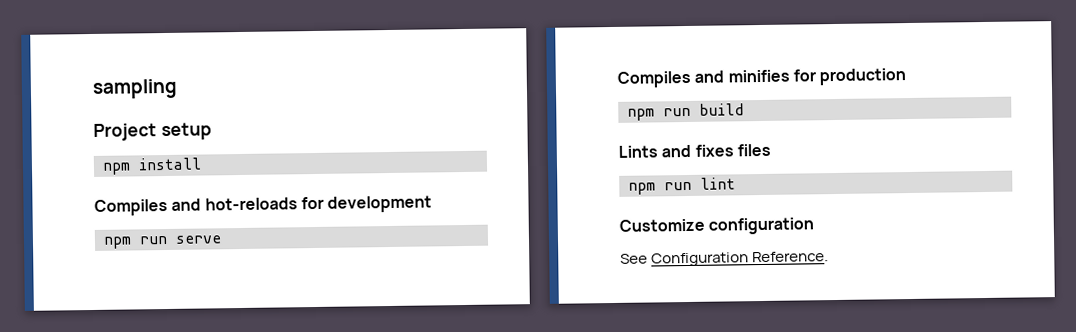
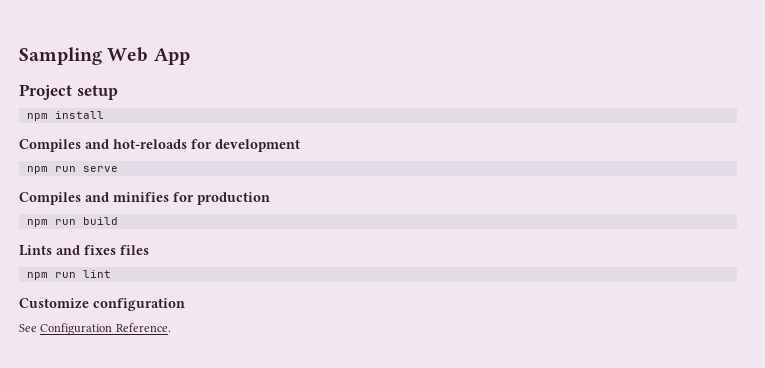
[92,78,178,99] sampling -> [19,47,190,65] Sampling Web App

